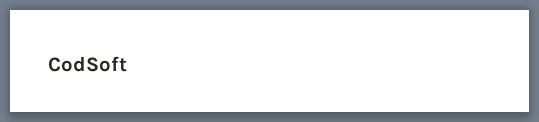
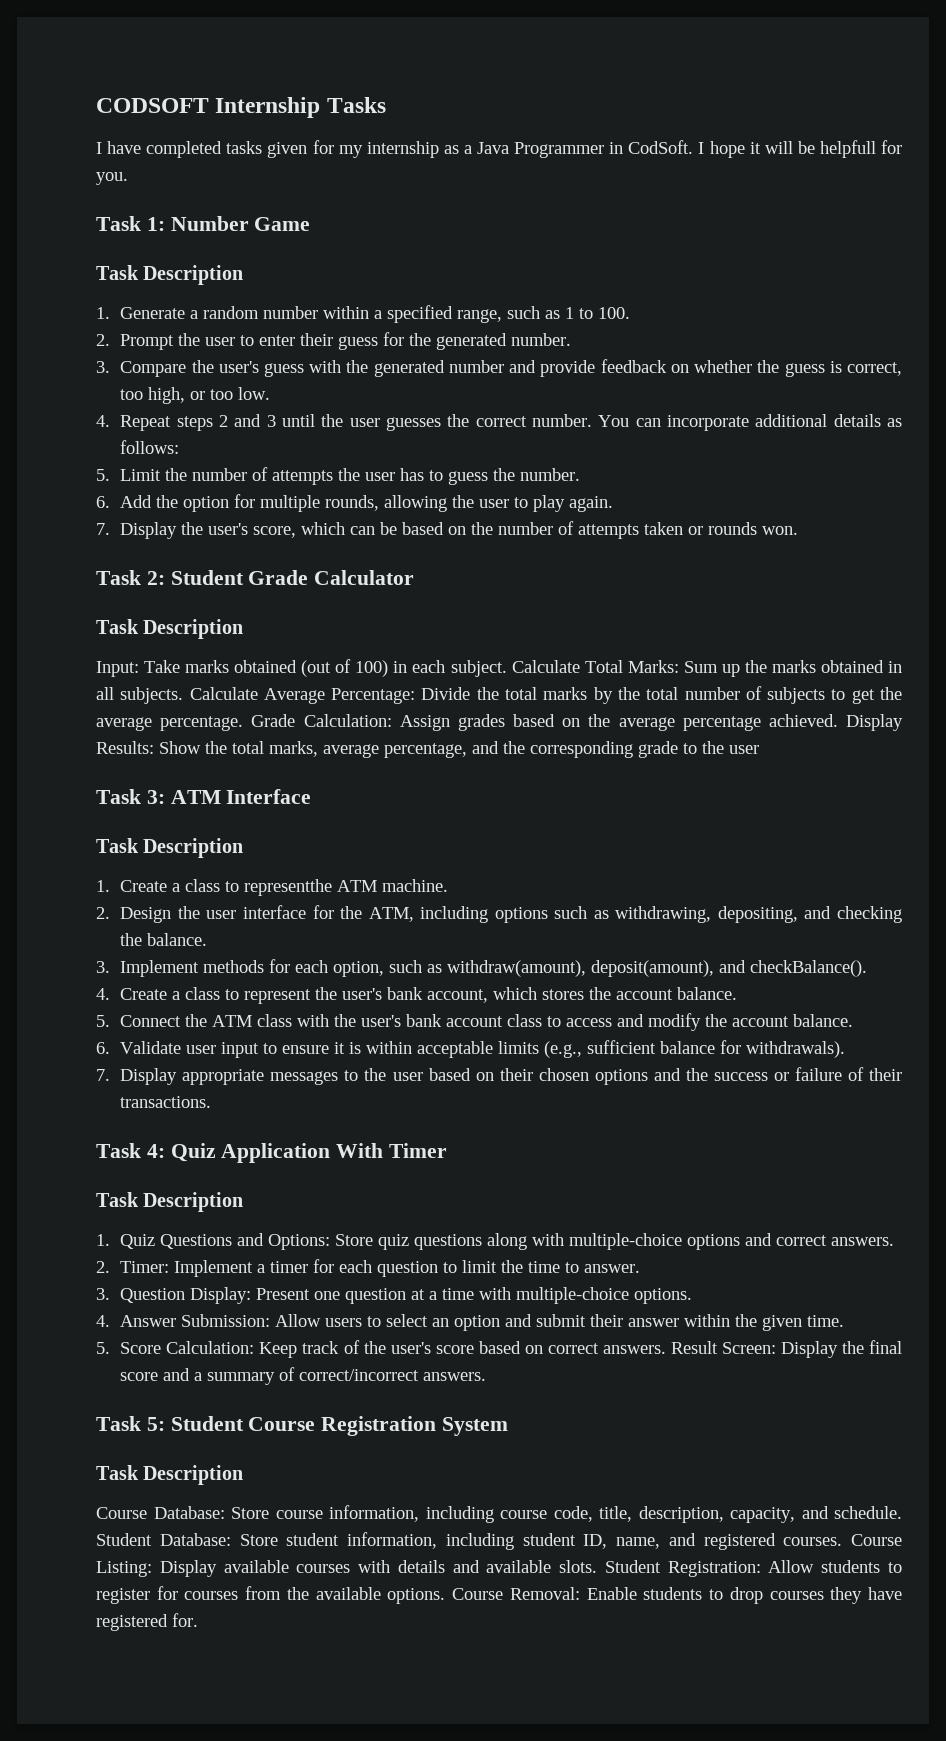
[48,56,127,72] CodSoft -> [96,97,386,118] [96,140,903,158] [96,172,128,185] [96,216,311,231] [96,265,244,285] [96,305,631,323] [96,332,572,350] [96,359,902,377] [120,387,271,404] [96,414,902,431] [120,440,180,454] [96,467,581,485] [96,494,614,512] [96,521,799,539] [96,570,415,585] [96,619,244,639] [96,659,902,677] [96,686,902,704] [96,714,903,731] [96,741,759,758] [96,789,312,804] [96,838,244,858] [96,879,449,896] [96,905,902,923] [120,933,208,946] [96,959,868,977] [96,987,738,1004] [96,1013,854,1031] [96,1040,846,1058] [96,1067,902,1085] [120,1096,212,1108] [96,1143,448,1163] [96,1192,244,1212] [96,1233,895,1250] [96,1259,641,1277] [96,1287,693,1304] [96,1314,845,1331] [96,1340,902,1358] [120,1367,487,1385] [96,1416,509,1436] [96,1465,244,1485] [96,1505,902,1523] [96,1532,902,1550] [96,1560,902,1577] [96,1586,903,1604] [96,1613,198,1631] CODSOFT Internship Tasks // I have completed tasks given for my internship as a Java Programmer in CodSoft. I hope it will be helpfull for you. // Task 1: Number Game // Task Description // 1. Generate a random number within a specified range, such as 1 to 100. // 2. Prompt the user to enter their guess for the generated number. // 3. Compare the user's guess with the generated number and provide feedback on whether the guess is correct, too high, or too low. // 4. Repeat steps 2 and 3 until the user guesses the correct number. You can incorporate additional details as follows: // 5. Limit the number of attempts the user has to guess the number. // 6. Add the option for multiple rounds, allowing the user to play again. // 7. Display the user's score, which can be based on the number of attempts taken or rounds won. // Task 2: Student Grade Calculator // Task Description // Input: Take marks obtained (out of 100) in each subject. Calculate Total Marks: Sum up the marks obtained in all subjects. Calculate Average Percentage: Divide the total marks by the total number of subjects to get the average percentage. Grade Calculation: Assign grades based on the average percentage achieved. Display Results: Show the total marks, average percentage, and the corresponding grade to the user // Task 3: ATM Interface // Task Description // 1. Create a class to representthe ATM machine. // 2. Design the user interface for the ATM, including options such as withdrawing, depositing, and checking the balance. // 3. Implement methods for each option, such as withdraw(amount), deposit(amount), and checkBalance(). // 4. Create a class to represent the user's bank account, which stores the account balance. // 5. Connect the ATM class with the user's bank account class to access and modify the account balance. // 6. Validate user input to ensure it is within acceptable limits (e.g., sufficient balance for withdrawals). // 7. Display appropriate messages to the user based on their chosen options and the success or failure of their transactions. // Task 4: Quiz Application With Timer // Task Description // 1. Quiz Questions and Options: Store quiz questions along with multiple-choice options and correct answers. // 2. Timer: Implement a timer for each question to limit the time to answer. // 3. Question Display: Present one question at a time with multiple-choice options. // 4. Answer Submission: Allow users to select an option and submit their answer within the given time. // 5. Score Calculation: Keep track of the user's score based on correct answers. Result Screen: Display the final score and a summary of correct/incorrect answers. // Task 5: Student Course Registration System // Task Description // Course Database: Store course information, including course code, title, description, capacity, and schedule. Student Database: Store student information, including student ID, name, and registered courses. Course Listing: Display available courses with details and available slots. Student Registration: Allow students to register for courses from the available options. Course Removal: Enable students to drop courses they have registered for.

